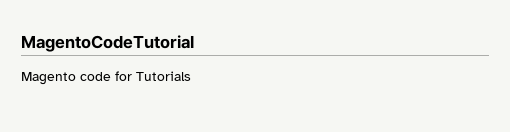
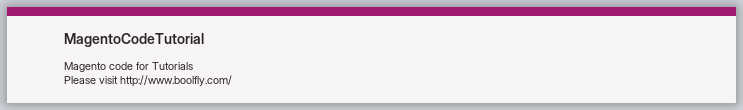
(191, 76) none -> [64,75,232,87] // Please visit http://www.boolfly.com/

